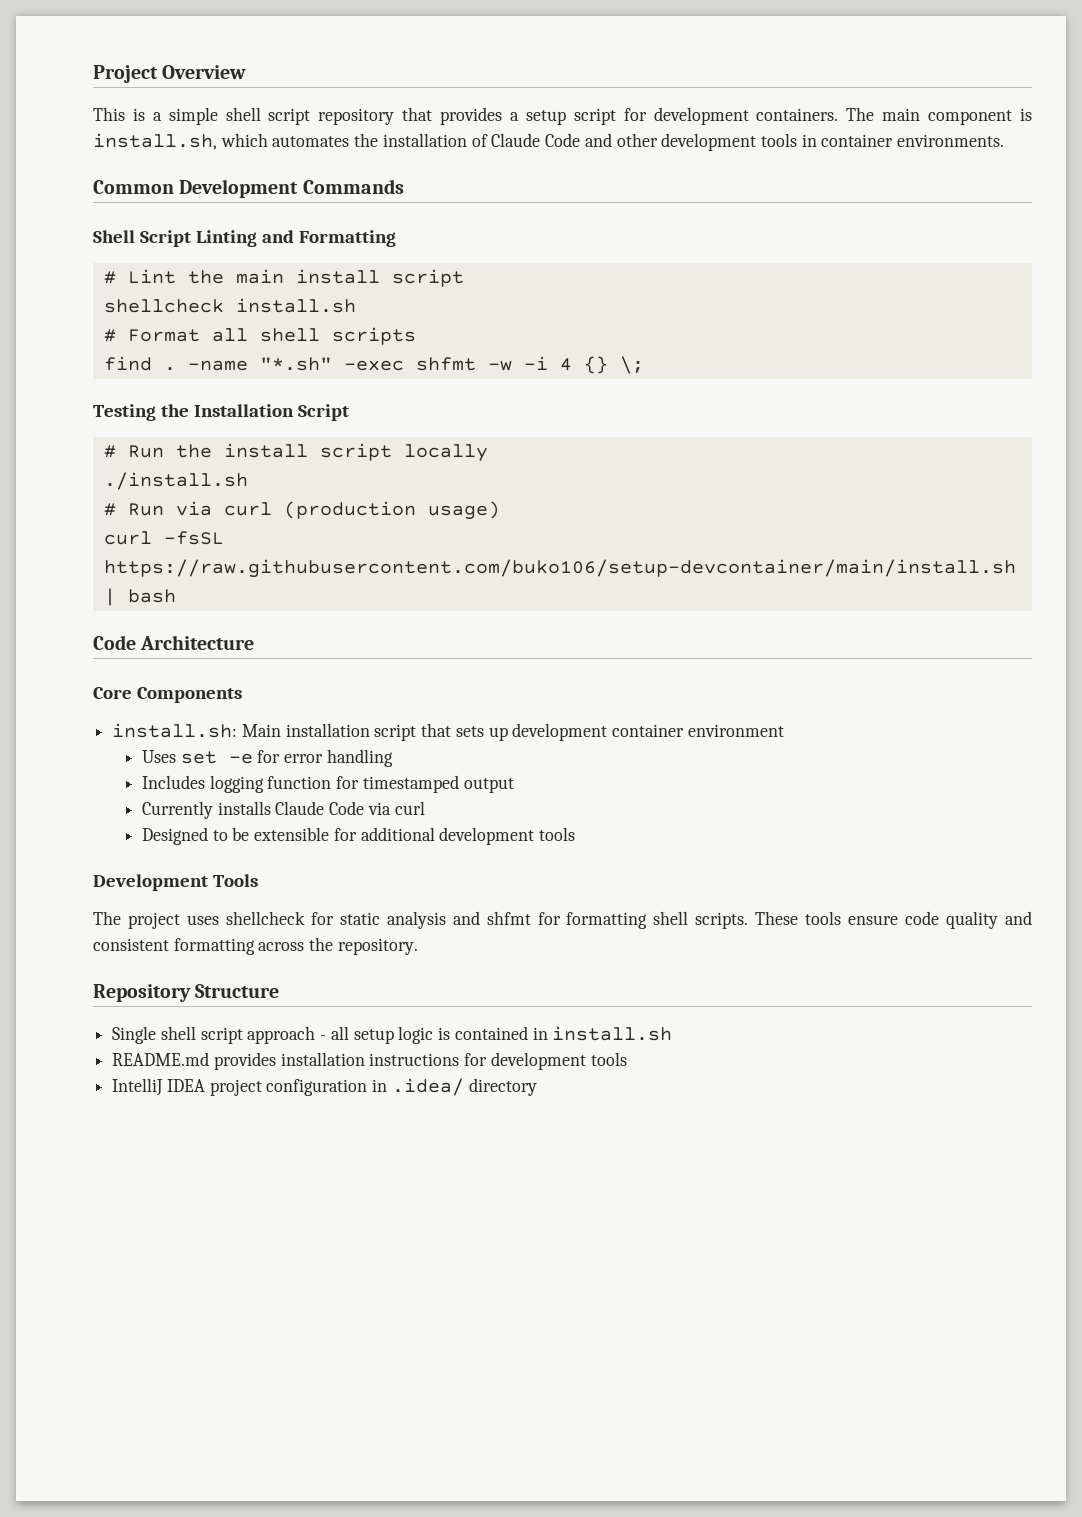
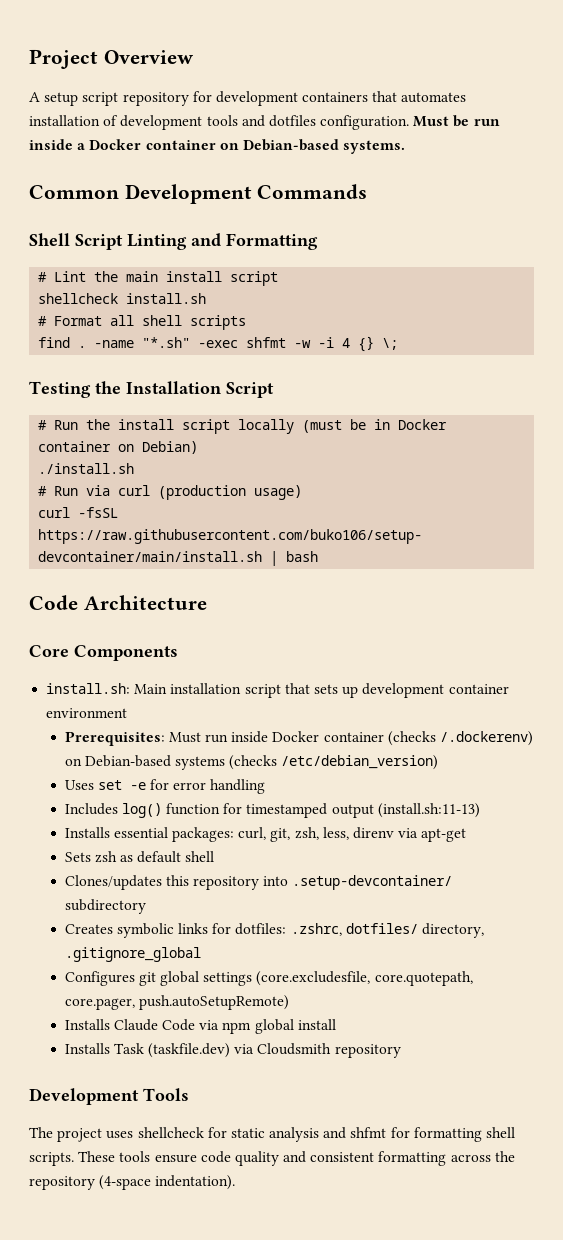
[93,107,1033,125] [93,133,1005,151] This is a simple shell script repository that provides a setup script for development containers. The main component is install.sh, which automates the installation of Claude Code and other development tools in container environments. -> [29,91,467,106] [29,115,500,130] [29,139,406,154] A setup script repository for development containers that automates installation of development tools and dotfiles configuration. Must be run inside a Docker container on Debian-based systems.
(488, 453) none -> [302,419,448,433] [38,441,199,454] (must be in Docker container on Debian)
(784, 730) none -> [64,731,533,746] [64,755,439,770] // Prerequisites: Must run inside Docker container (checks /.dockerenv) on Debian-based systems (checks /etc/debian_version)
[209,775,264,793] logging -> [121,803,162,818] log()
[141,801,425,819] [141,827,575,845] // Currently installs Claude Code via curl // Designed to be extensible for additional development tools -> [377,803,480,818] [64,827,467,842] [64,851,215,863] [64,875,453,890] [64,899,146,914] [64,923,484,938] [64,947,201,962] [64,971,473,986] [64,995,289,1010] [64,1019,336,1034] [64,1043,401,1058] (install.sh:11-13) // Installs essential packages: curl, git, zsh, less, direnv via apt-get // Sets zsh as default shell // Clones/updates this repository into .setup-devcontainer/ subdirectory // Creates symbolic links for dotfiles: .zshrc, dotfiles/ directory, .gitignore_global // Configures git global settings (core.excludesfile, core.quotepath, core.pager, push.autoSetupRemote) // Installs Claude Code via npm global install // Installs Task (taskfile.dev) via Cloudsmith repository
[337,938,418,955] [93,984,280,1002] [112,1026,673,1044] [112,1052,627,1070] [112,1078,537,1096] repository. // Repository Structure // Single shell script approach - all setup logic is contained in install.sh // README.md provides installation instructions for development tools // IntelliJ IDEA project configuration in .idea/ directory -> [29,1175,236,1190] repository (4-space indentation).

